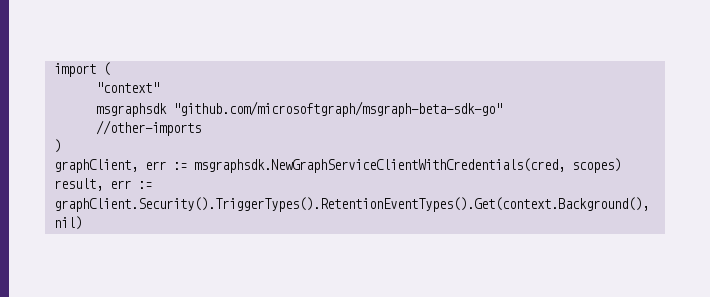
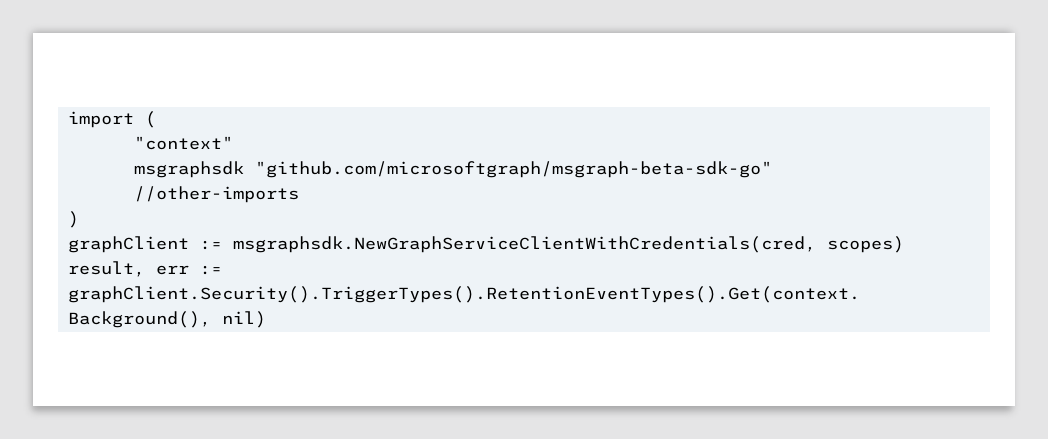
[53,159,166,173] graphClient, err -> [67,236,189,253] graphClient

